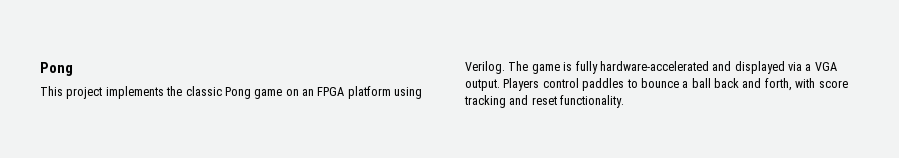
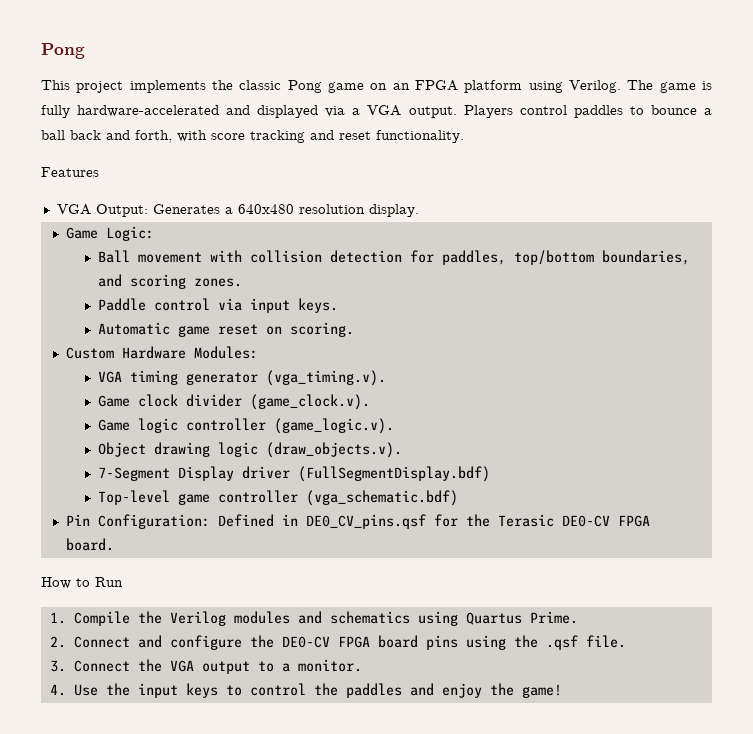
(625, 101) none -> [41,167,99,177] [56,204,419,217] [65,226,154,241] [97,250,690,265] [97,274,242,289] [97,298,338,313] [97,322,354,337] [65,346,258,359] [97,370,386,386] [97,394,370,410] [97,418,394,434] [97,442,402,458] [97,466,490,482] [97,490,458,506] [65,514,650,529] [65,538,114,551] [41,577,123,589] [49,611,578,626] [49,635,626,650] [49,659,362,674] [49,683,562,698] // Features // VGA Output: Generates a 640x480 resolution display. // Game Logic: // Ball movement with collision detection for paddles, top/bottom boundaries, and scoring zones. // Paddle control via input keys. // Automatic game reset on scoring. // Custom Hardware Modules: // VGA timing generator (vga_timing.v). // Game clock divider (game_clock.v). // Game logic controller (game_logic.v). // Object drawing logic (draw_objects.v). // 7-Segment Display driver (FullSegmentDisplay.bdf) // Top-level game controller (vga_schematic.bdf) // Pin Configuration: Defined in DE0_CV_pins.qsf for the Terasic DE0-CV FPGA board. // How to Run // 1. Compile the Verilog modules and schematics using Quartus Prime. // 2. Connect and configure the DE0-CV FPGA board pins using the .qsf file. // 3. Connect the VGA output to a monitor. // 4. Use the input keys to control the paddles and enjoy the game!

